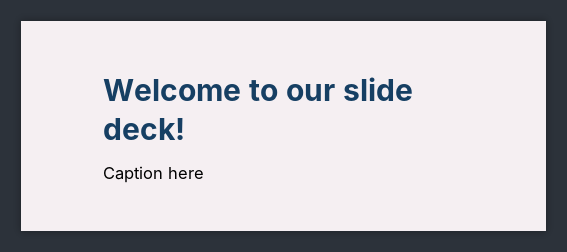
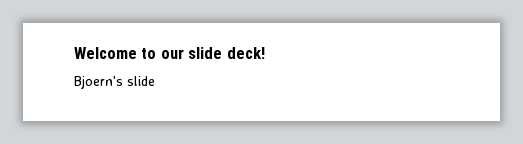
[103,166,204,183] Caption here -> [74,75,155,89] Bjoern's slide

